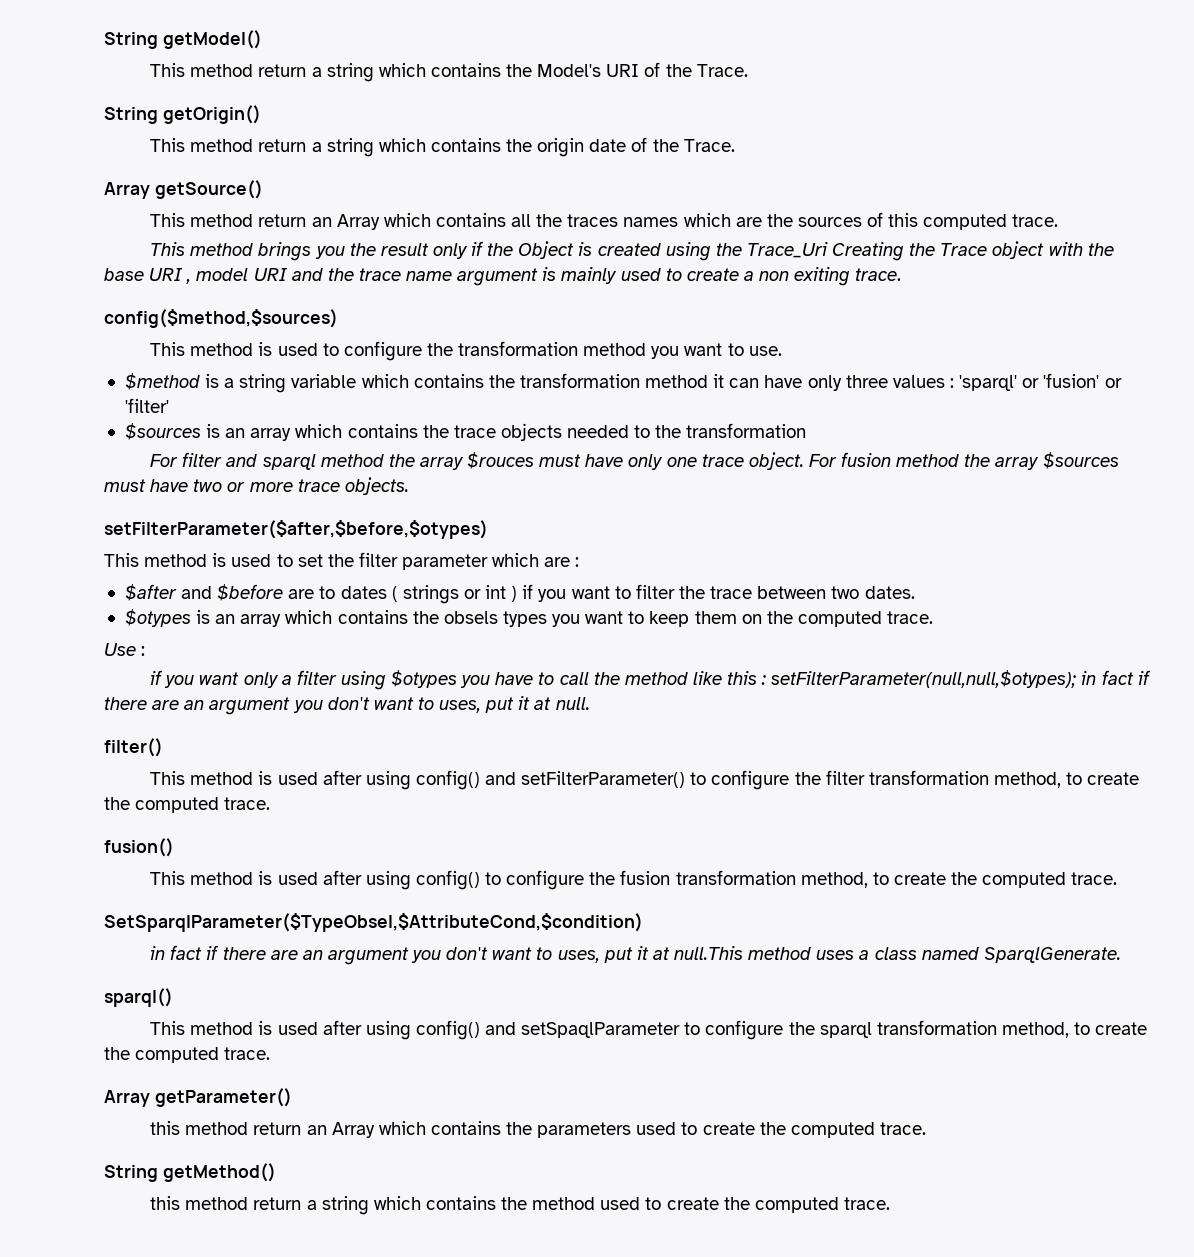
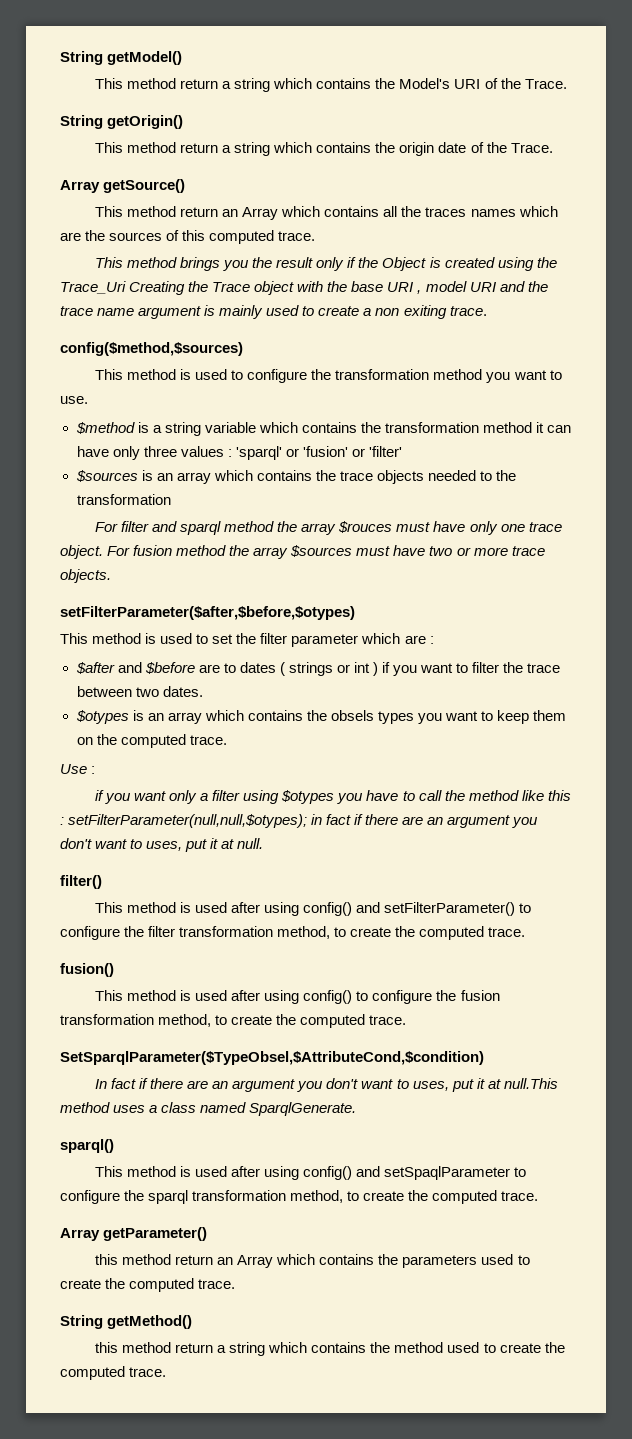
[150,946,166,960] in -> [95,1079,108,1089] In

